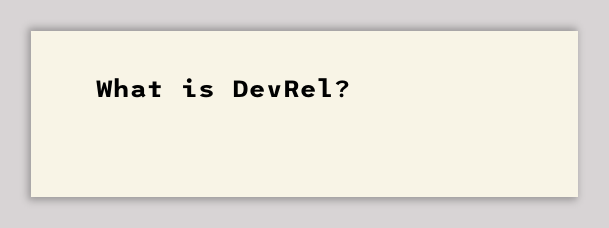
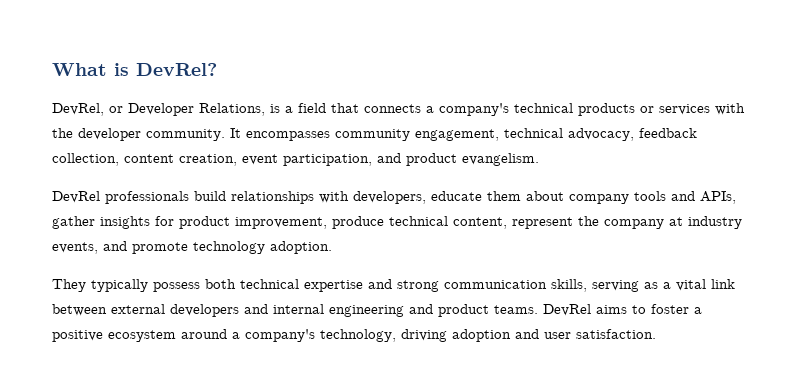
(351, 88) none -> [52,103,745,116] [52,128,697,141] [52,153,539,166] [52,191,736,204] [52,216,742,229] [52,241,332,254] [52,279,735,292] [52,304,702,317] [52,329,656,342] // DevRel, or Developer Relations, is a field that connects a company's technical products or services with the developer community. It encompasses community engagement, technical advocacy, feedback collection, content creation, event participation, and product evangelism. // DevRel professionals build relationships with developers, educate them about company tools and APIs, gather insights for product improvement, produce technical content, represent the company at industry events, and promote technology adoption. // They typically possess both technical expertise and strong communication skills, serving as a vital link between external developers and internal engineering and product teams. DevRel aims to foster a positive ecosystem around a company's technology, driving adoption and user satisfaction.

